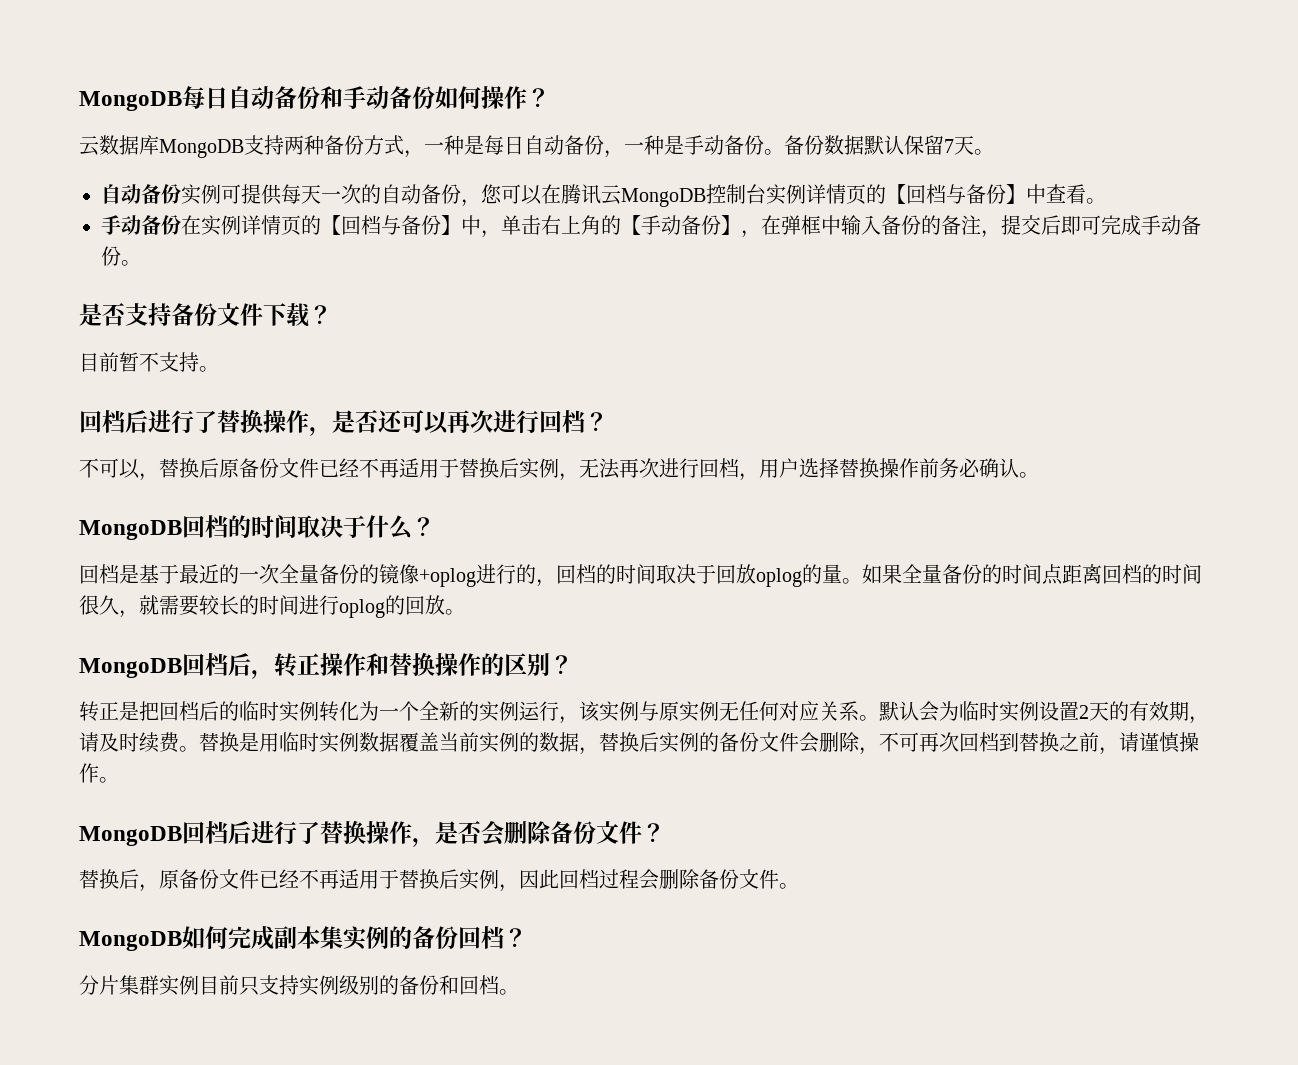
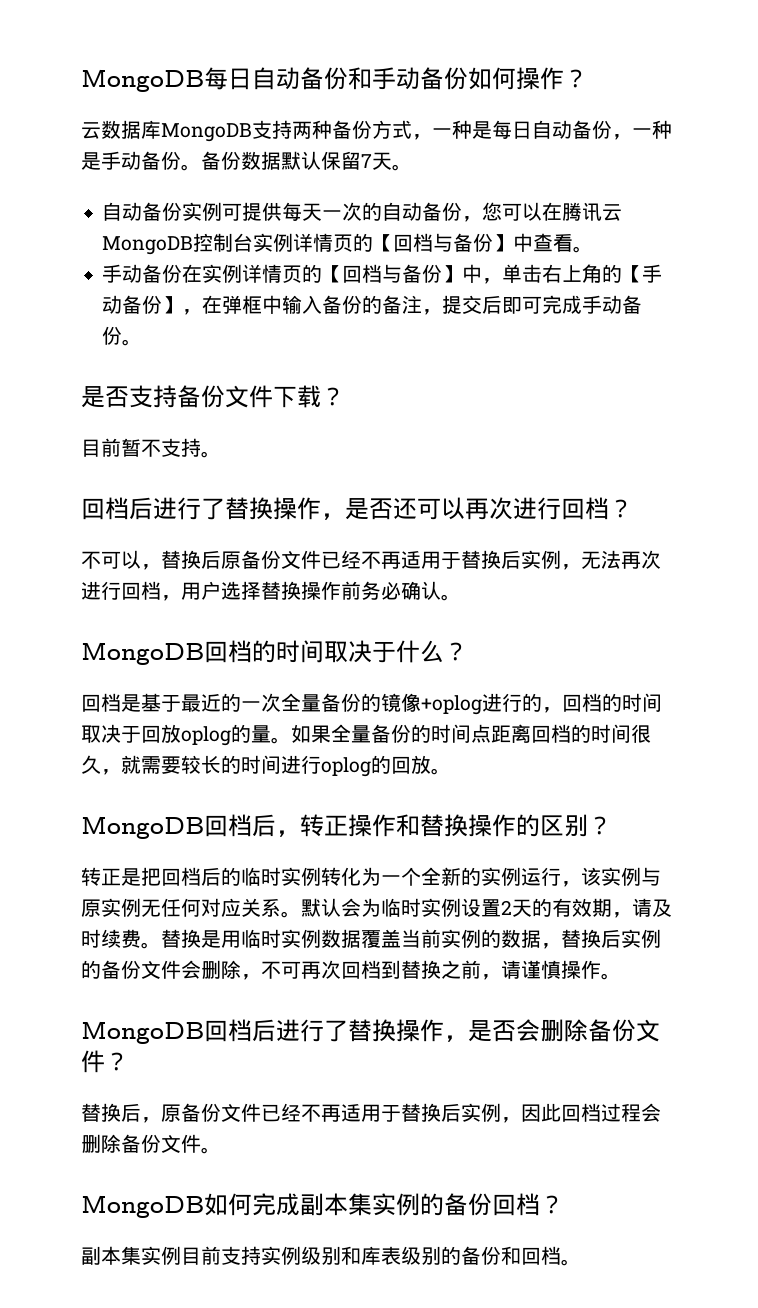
[79,975,159,995] 分片集群 -> [81,1246,141,1265] 副本集
[239,976,259,996] 只 -> (221, 1255) none
(379, 985) none -> [341,1246,441,1265] 和库表级别

